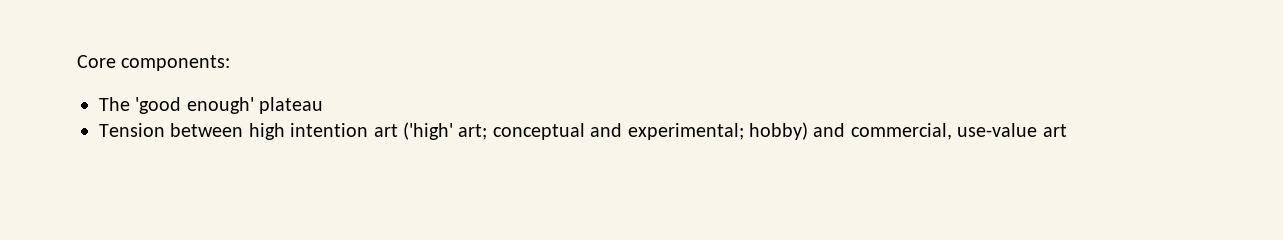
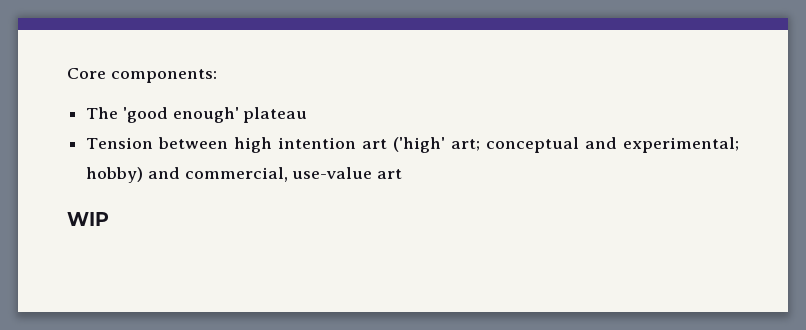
(1067, 130) none -> [67,212,109,226] // WIP

